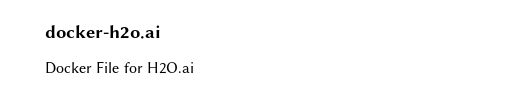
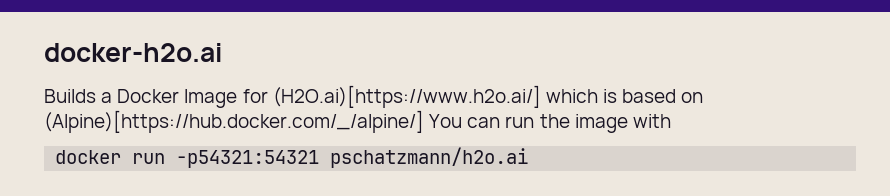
[45,61,194,74] Docker File for H2O.ai -> [44,85,704,108] [44,110,671,133] [55,147,529,168] Builds a Docker Image for (H2O.ai)[https://www.h2o.ai/] which is based on (Alpine)[https://hub.docker.com/_/alpine/] You can run the image with // docker run -p54321:54321 pschatzmann/h2o.ai

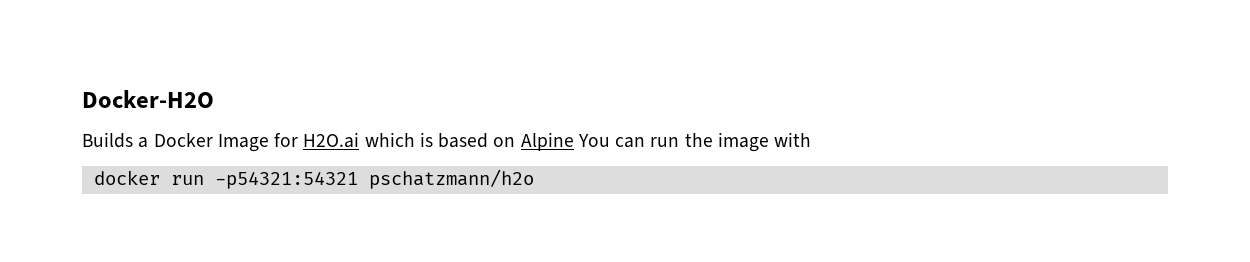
[44,43,222,62] docker-h2o.ai -> [82,90,214,108] Docker-H2O
[272,85,541,108] (H2O.ai)[https://www.h2o.ai/] -> [303,132,360,148] H2O.ai
[44,110,424,133] (Alpine)[https://hub.docker.com/_/alpine/] -> [520,132,574,151] Alpine
[330,147,529,168] pschatzmann/h2o.ai -> [368,169,534,189] pschatzmann/h2o

